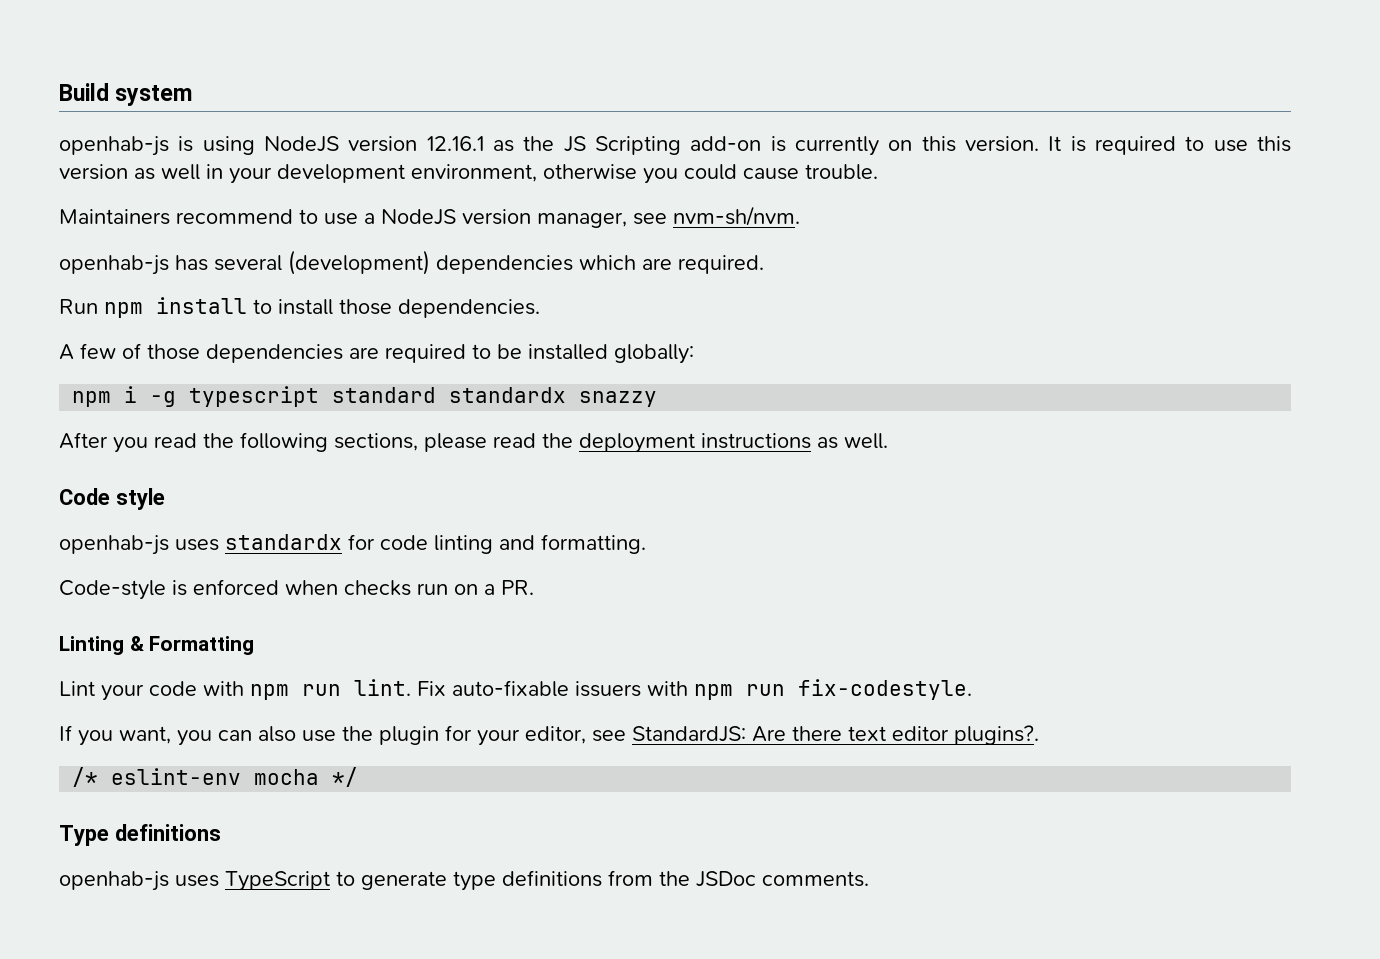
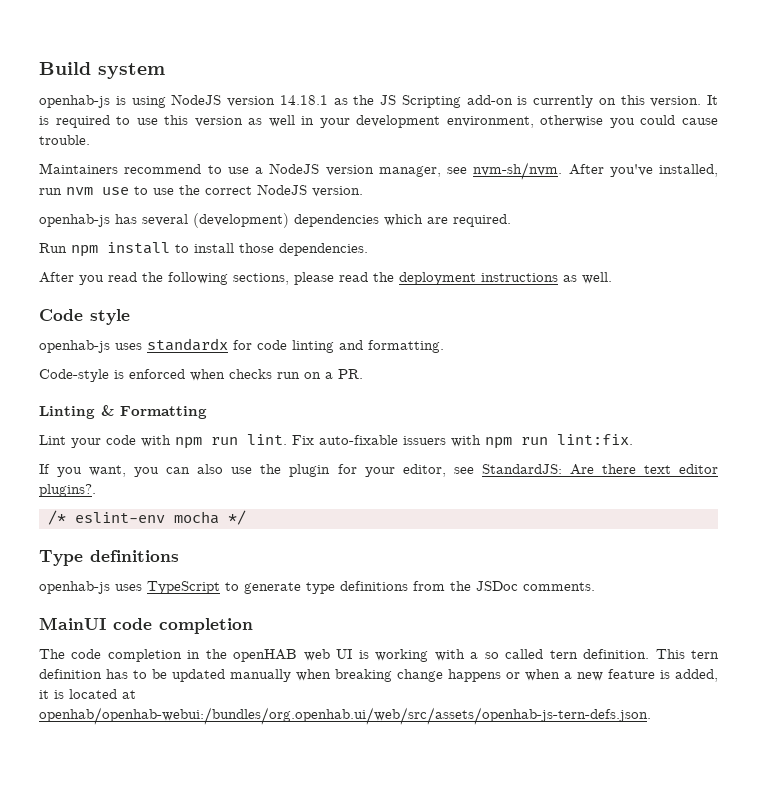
[426,136,484,151] 12.16.1 -> [279,95,328,105] 14.18.1
(800, 216) none -> [568,164,718,177] [39,184,363,197] After you've installed, run nvm use to use the correct NodeJS version.
[59,343,694,364] [72,386,658,407] // A few of those dependencies are required to be installed globally: // npm i -g typescript standard standardx snazzy -> (368, 249) none
[798,679,972,700] fix-codestyle. -> [557,434,633,445] lint:fix.
(869, 879) none -> [39,617,253,634] [39,649,720,662] [39,669,718,682] [39,689,136,699] [39,707,651,725] // MainUI code completion // The code completion in the openHAB web UI is working with a so called tern definition. This tern definition has to be updated manually when breaking change happens or when a new feature is added, it is located at openhab/openhab-webui:/bundles/org.openhab.ui/web/src/assets/openhab-js-tern-defs.json.

